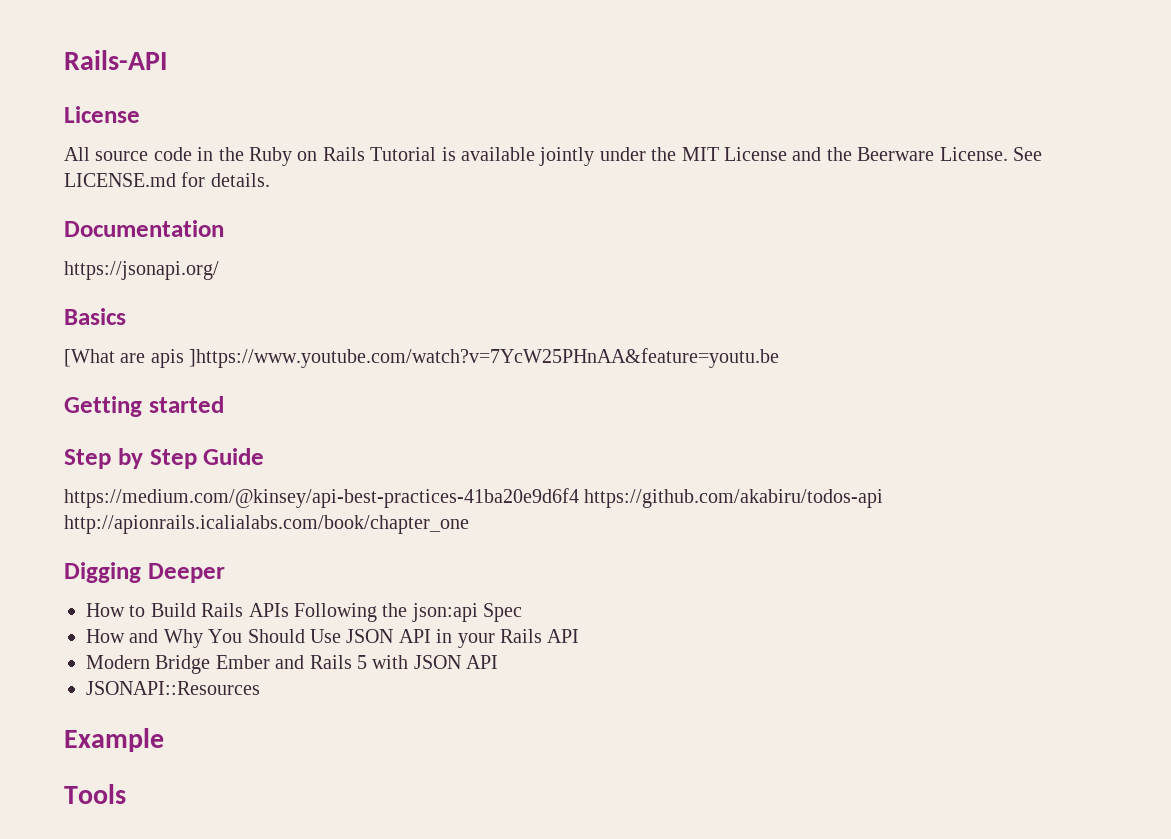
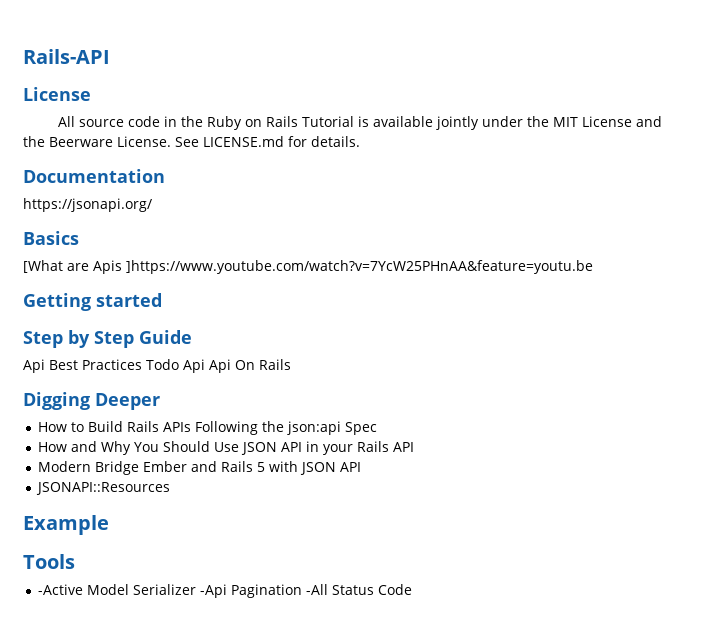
[150,349,184,368] apis -> [93,260,122,274] Apis
[64,488,884,508] [64,515,469,534] https://medium.com/@kinsey/api-best-practices-41ba20e9d6f4 https://github.com/akabiru/todos-api http://apionrails.icalialabs.com/book/chapter_one -> [23,359,291,373] Api Best Practices Todo Api Api On Rails
(126, 794) none -> [38,584,413,598] // -Active Model Serializer -Api Pagination -All Status Code

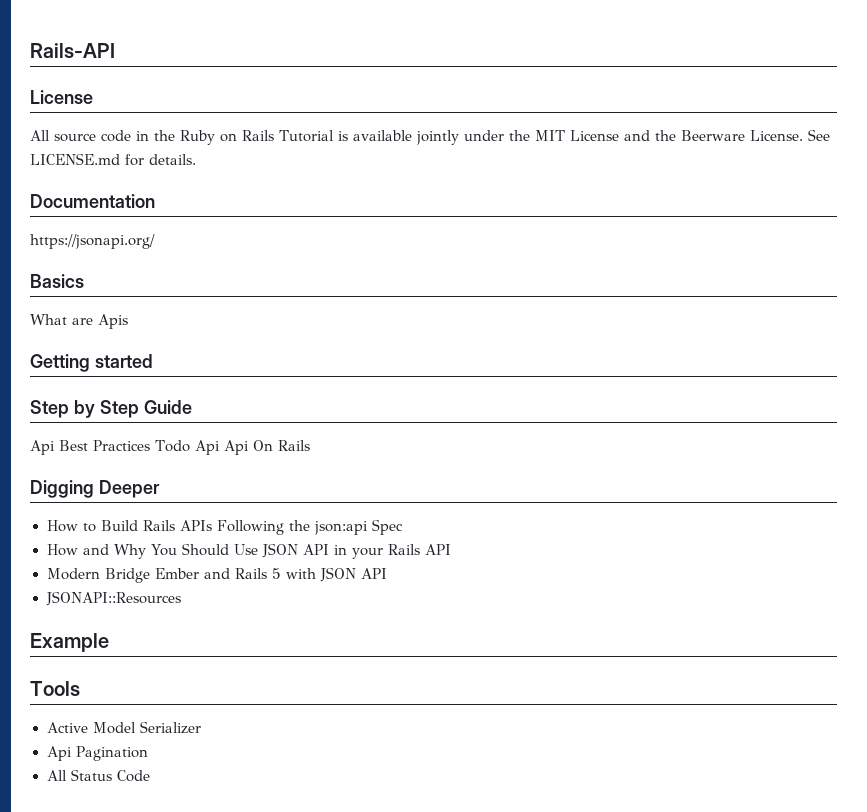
[23,260,63,273] [What -> [30,314,67,325] What
[126,260,593,274] ]https://www.youtube.com/watch?v=7YcW25PHnAA&feature=youtu.be -> (128, 321) none
[38,584,84,595] -Active -> [46,722,88,733] Active
[200,584,228,598] -Api -> [46,746,72,761] // Api
[306,584,329,595] -All -> [46,770,67,781] // All

